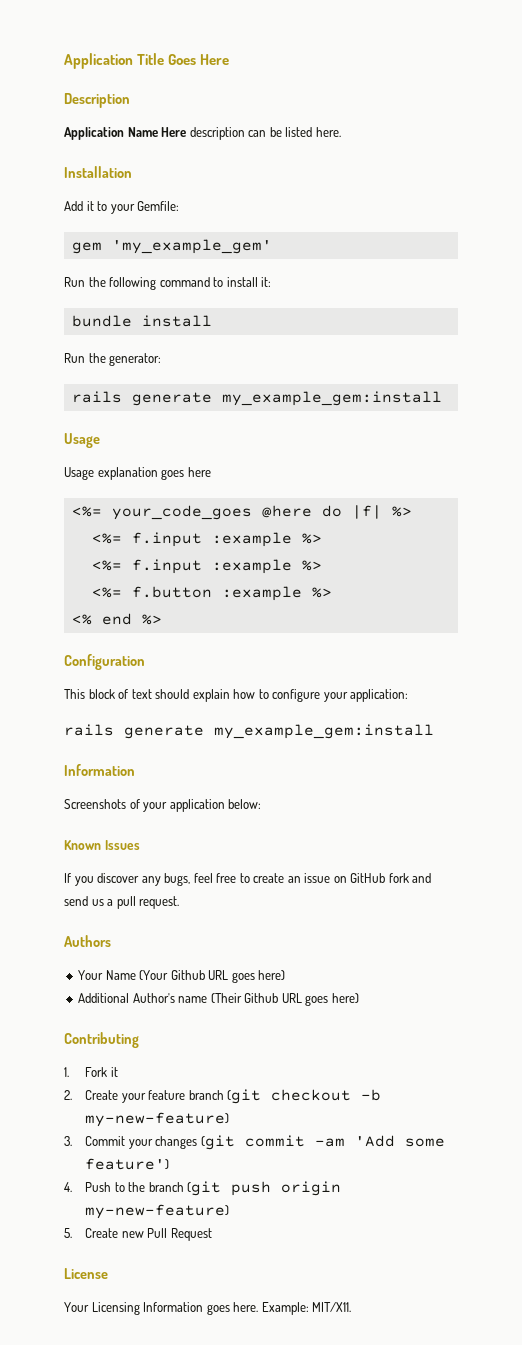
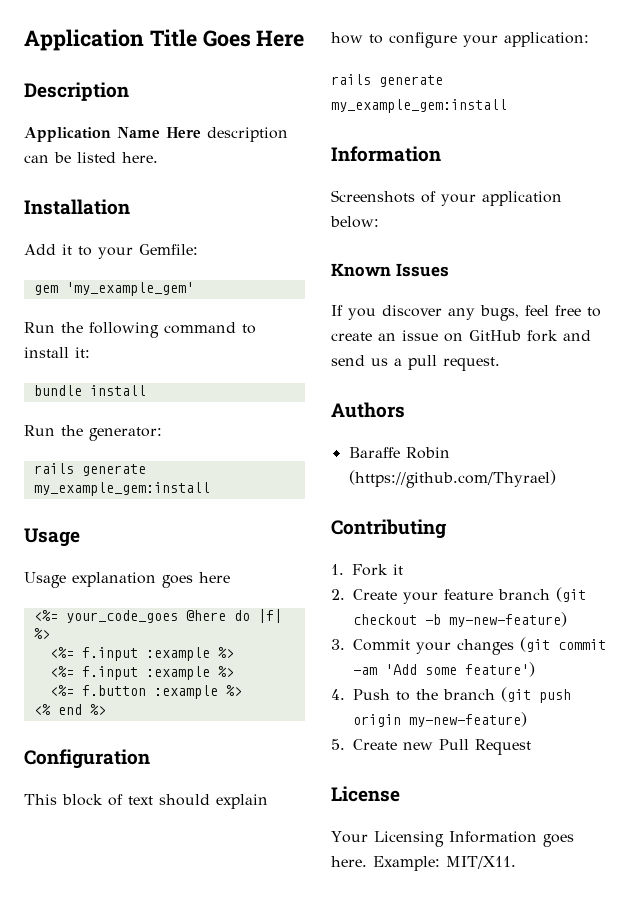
[78,970,286,983] [78,993,359,1006] Your Name (Your Github URL goes here) // Additional Author's name (Their Github URL goes here) -> [348,447,450,459] [348,470,556,488] Baraffe Robin (https://github.com/Thyrael)

